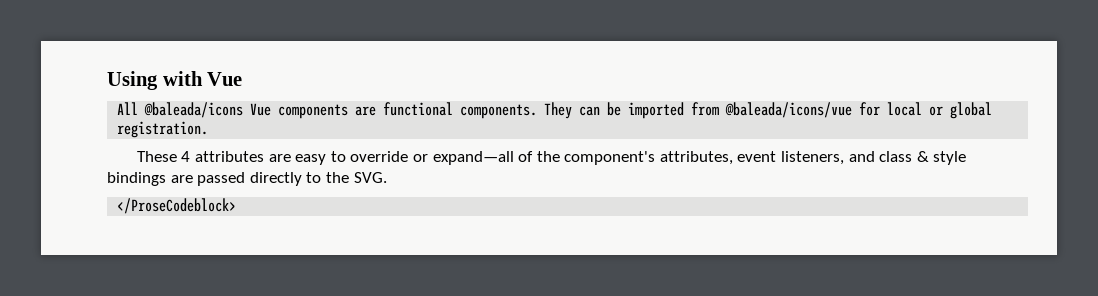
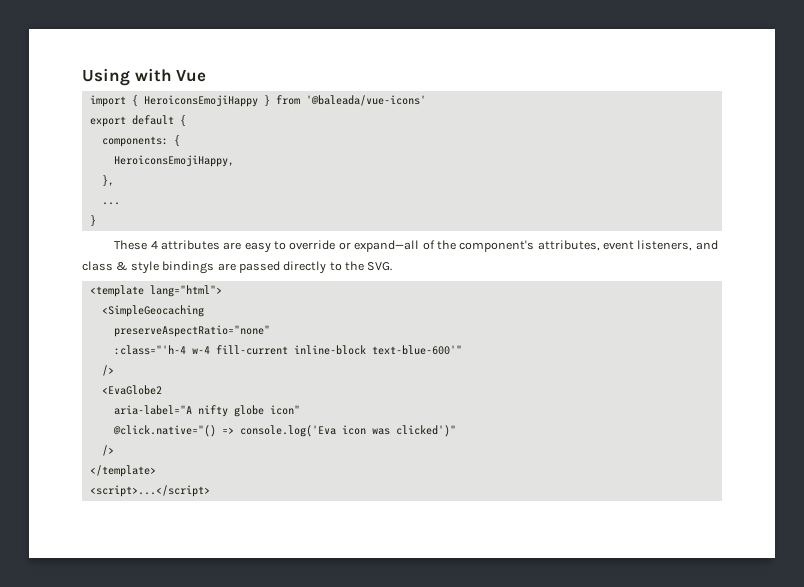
[117,102,993,119] [117,121,209,138] All @baleada/icons Vue components are functional components. They can be imported from @baleada/icons/vue for local or global registration. -> [89,95,426,107] [89,115,186,127] [101,135,180,147] [113,155,234,167] [101,175,114,186] [101,202,120,205] [89,215,96,226] import { HeroiconsEmojiHappy } from '@baleada/vue-icons' // export default { // components: { // HeroiconsEmojiHappy, // }, // ... // }
[117,198,237,214] </ProseCodeblock> -> [89,285,222,297] [101,305,204,317] [113,325,270,337] [113,345,462,355] [101,365,114,376] [101,385,162,395] [113,405,300,417] [112,425,456,437] [101,445,114,456] [89,465,156,477] [89,485,210,497] <template lang="html"> // <SimpleGeocaching // preserveAspectRatio="none" // :class="'h-4 w-4 fill-current inline-block text-blue-600'" // /> // <EvaGlobe2 // aria-label="A nifty globe icon" // @click.native="() => console.log('Eva icon was clicked')" // /> // </template> // <script>...</script>

